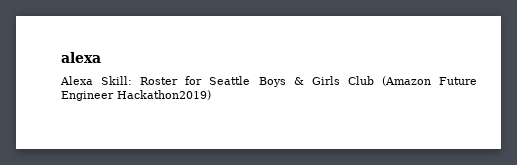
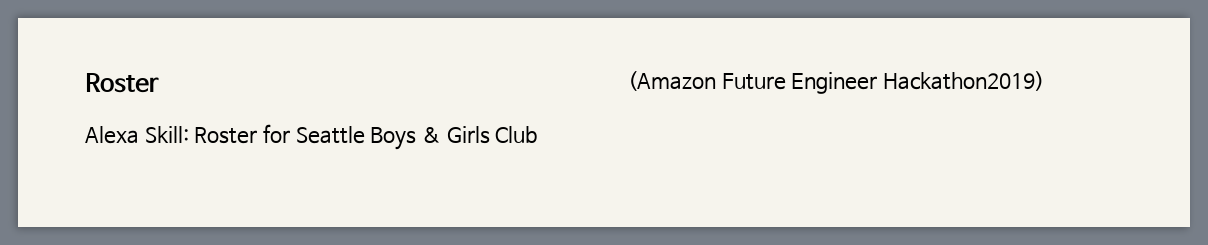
[61,52,101,63] alexa -> [85,73,159,93] Roster

